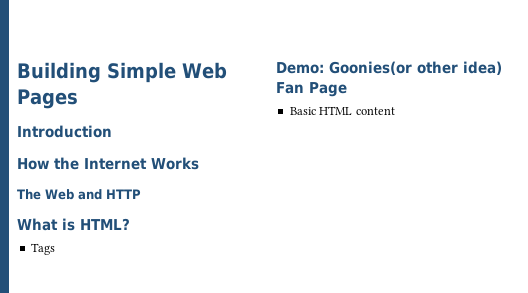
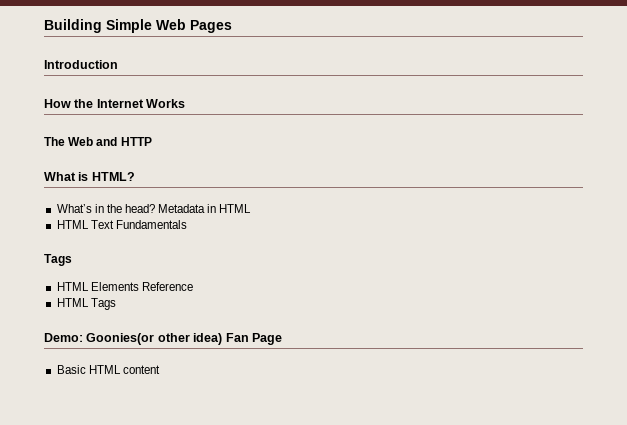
(130, 224) none -> [56,204,252,213] [56,220,187,229] [44,254,72,266] [56,282,193,291] [56,298,89,307] What’s in the head? Metadata in HTML // HTML Text Fundamentals // Tags // HTML Elements Reference // HTML

